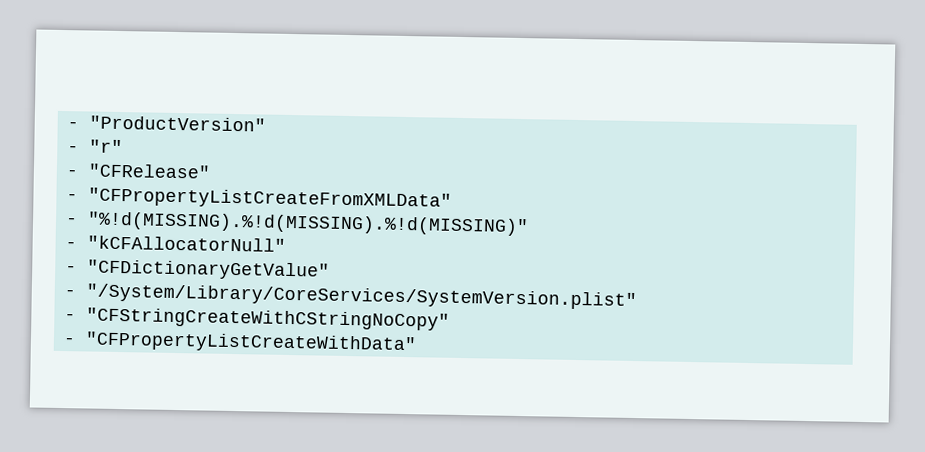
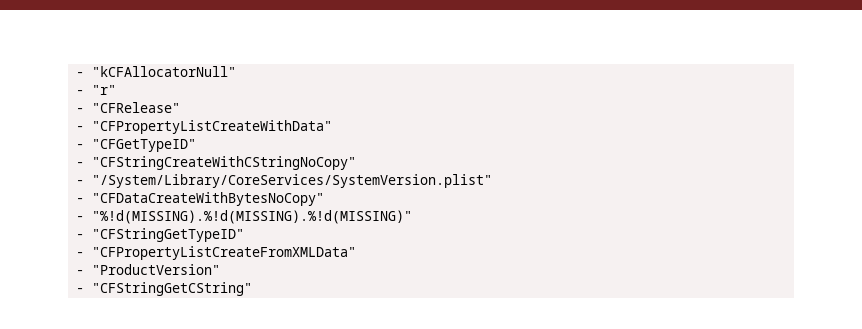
[66,115,266,132] - "ProductVersion" -> [76,66,237,77] - "kCFAllocatorNull"
[87,187,452,211] "CFPropertyListCreateFromXMLData" -> [92,120,333,134] [76,139,197,152] [76,156,357,170] [76,174,493,188] [76,192,325,206] "CFPropertyListCreateWithData" // - "CFGetTypeID" // - "CFStringCreateWithCStringNoCopy" // - "/System/Library/CoreServices/SystemVersion.plist" // - "CFDataCreateWithBytesNoCopy"
[86,235,286,252] [64,259,330,281] [63,283,637,311] [63,307,450,331] [62,331,417,355] "kCFAllocatorNull" // - "CFDictionaryGetValue" // - "/System/Library/CoreServices/SystemVersion.plist" // - "CFStringCreateWithCStringNoCopy" // - "CFPropertyListCreateWithData" -> [92,228,245,242] [76,246,357,260] [76,264,221,275] [76,282,253,296] "CFStringGetTypeID" // - "CFPropertyListCreateFromXMLData" // - "ProductVersion" // - "CFStringGetCString"

